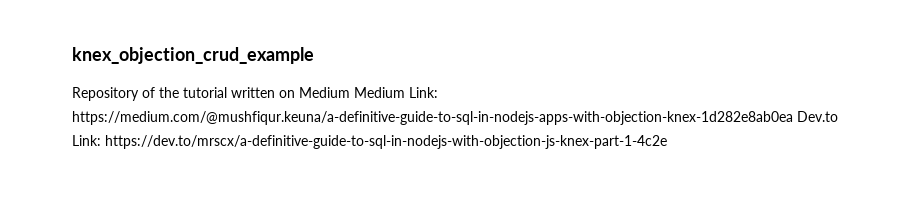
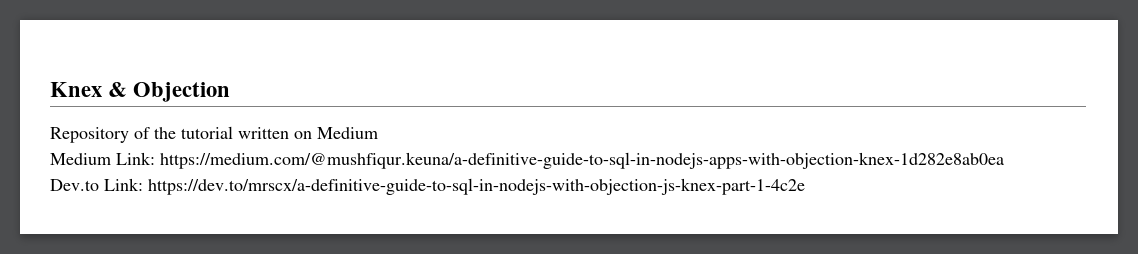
[72,47,314,64] knex_objection_crud_example -> [50,82,231,102] Knex & Objection
(350, 92) none -> (378, 133) //
(793, 118) none -> (1004, 160) //

